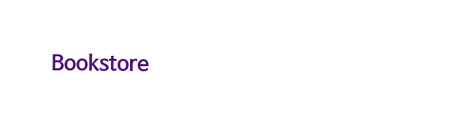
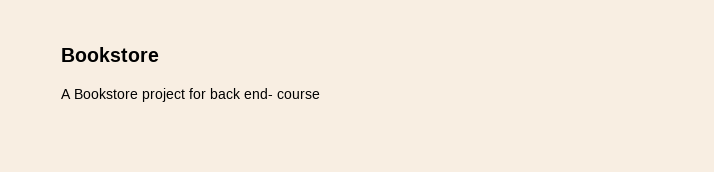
[50,53,150,73] Bookstore -> [61,47,159,62] [61,88,320,102] Bookstore // A Bookstore project for back end- course

